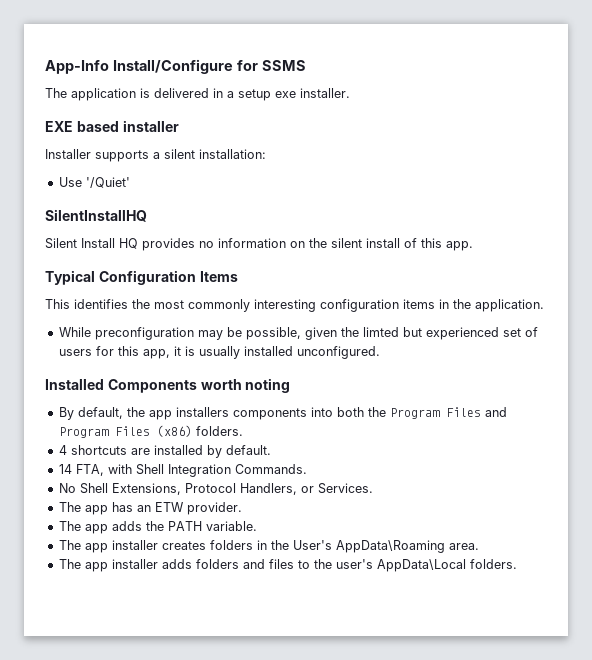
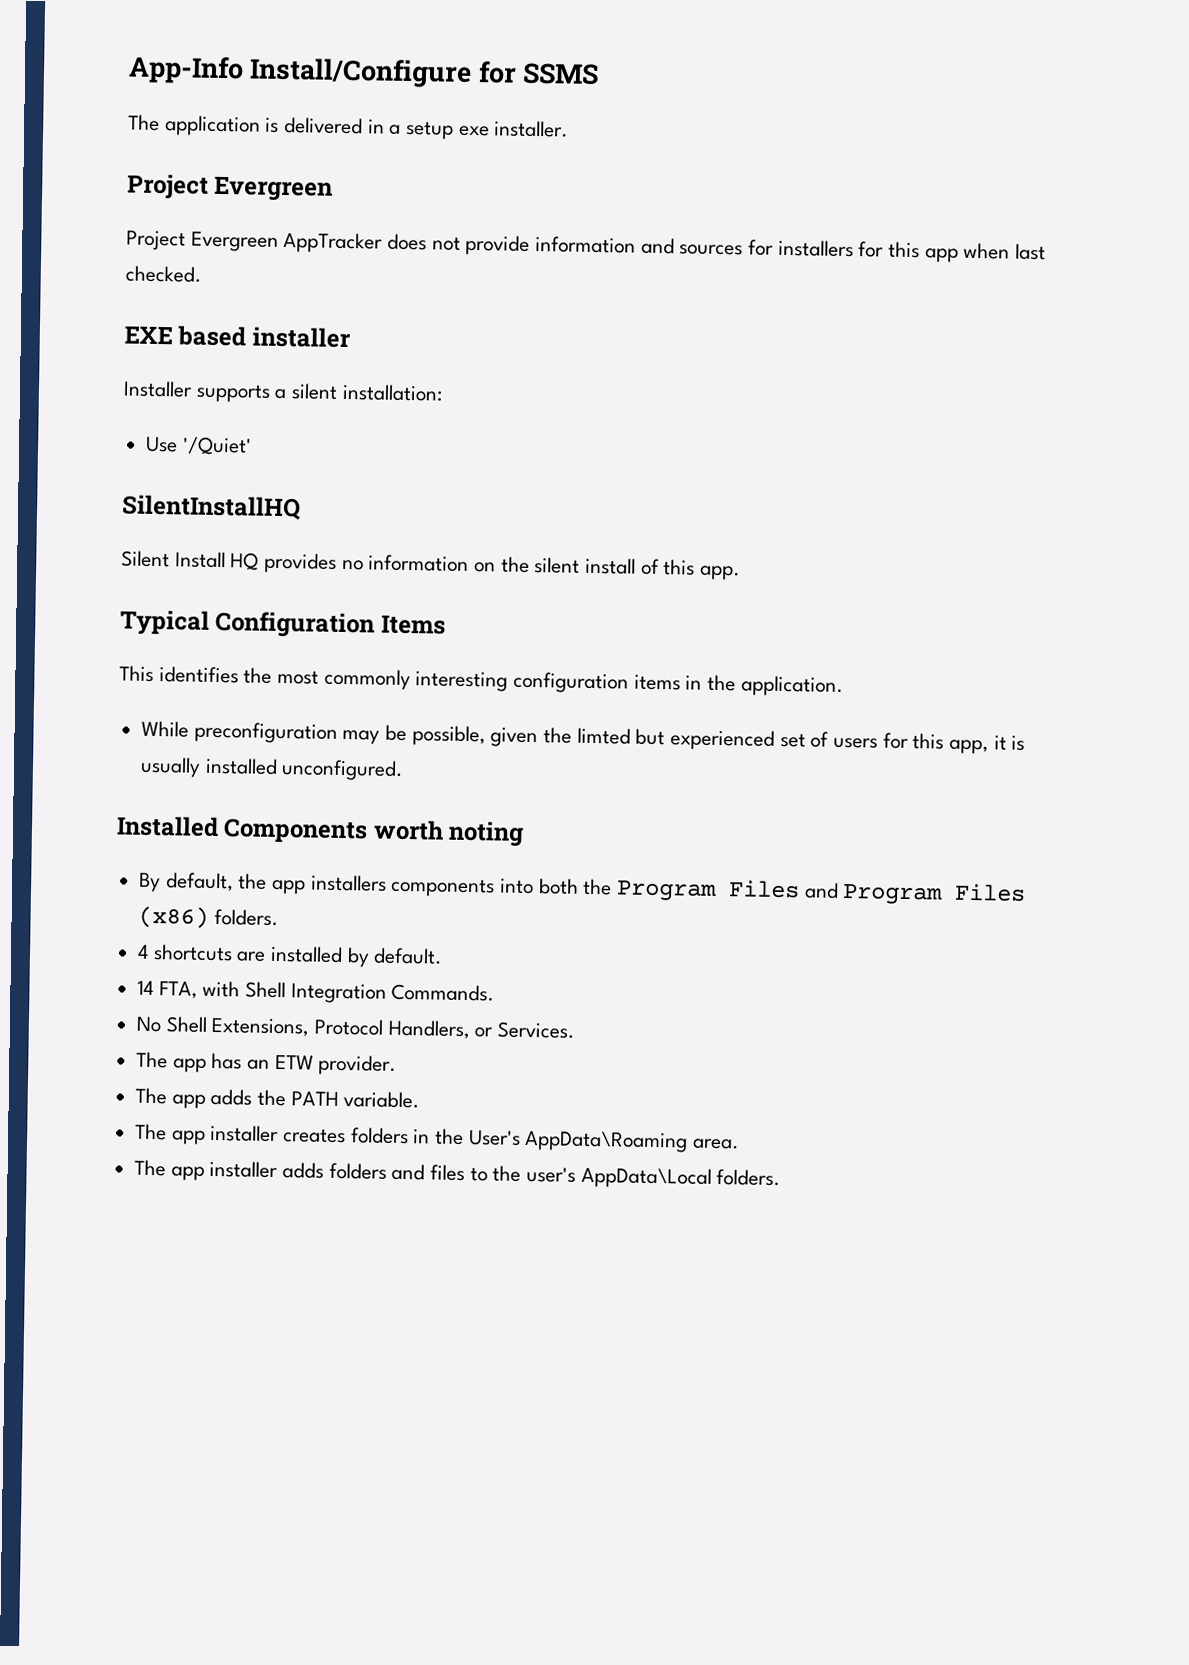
(350, 93) none -> [127,173,334,202] [126,230,1047,263] [125,265,202,283] // Project Evergreen // Project Evergreen AppTracker does not provide information and sources for installers for this app when last checked.

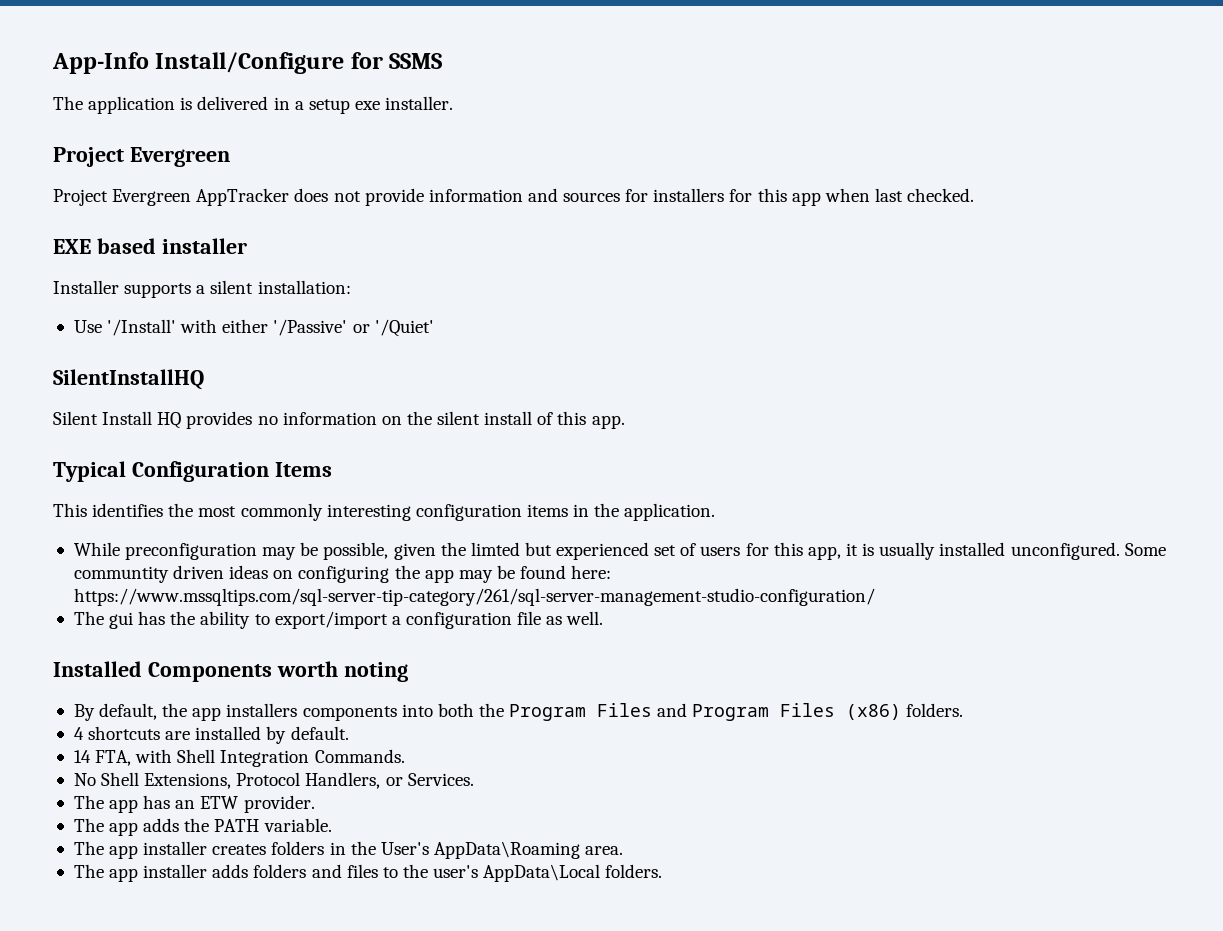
(179, 444) none -> [107,319,370,336] '/Install' with either '/Passive' or
(405, 770) none -> [1124,543,1166,556] [73,565,612,583] [73,588,875,606] [73,611,604,629] Some communtity driven ideas on configuring the app may be found here: https://www.mssqltips.com/sql-server-tip-category/261/sql-server-management-studio-configuration/ // The gui has the ability to export/import a configuration file as well.

